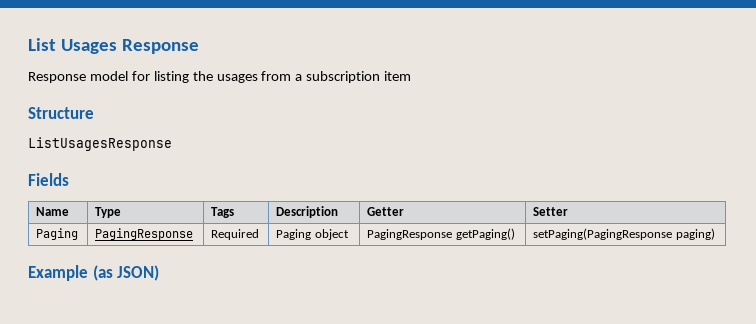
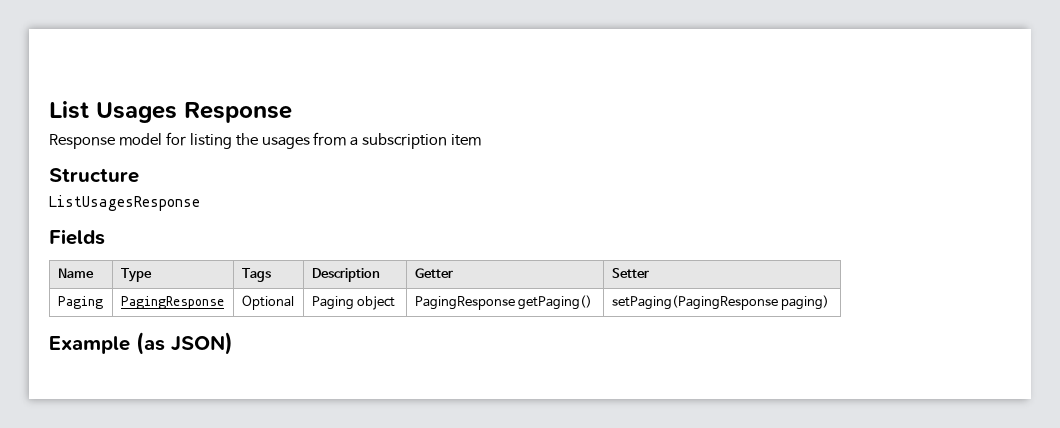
[211,229,260,240] Required -> [241,295,294,310] Optional

